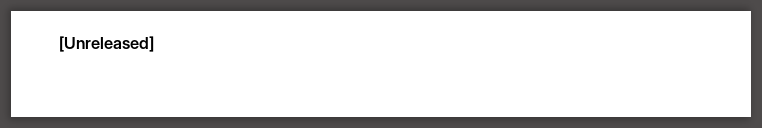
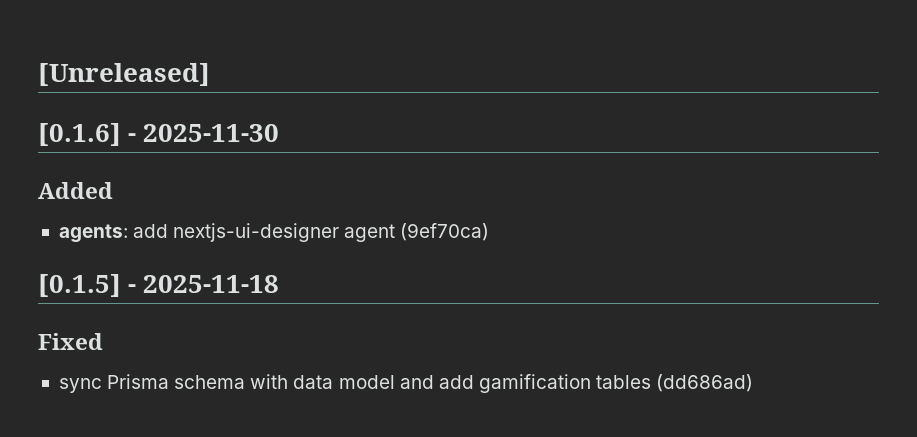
(154, 44) none -> [38,123,280,146] [38,182,113,199] [58,223,490,243] [38,274,280,297] [38,333,103,350] [58,374,754,393] // [0.1.6] - 2025-11-30 // Added // agents: add nextjs-ui-designer agent (9ef70ca) // [0.1.5] - 2025-11-18 // Fixed // sync Prisma schema with data model and add gamification tables (dd686ad)

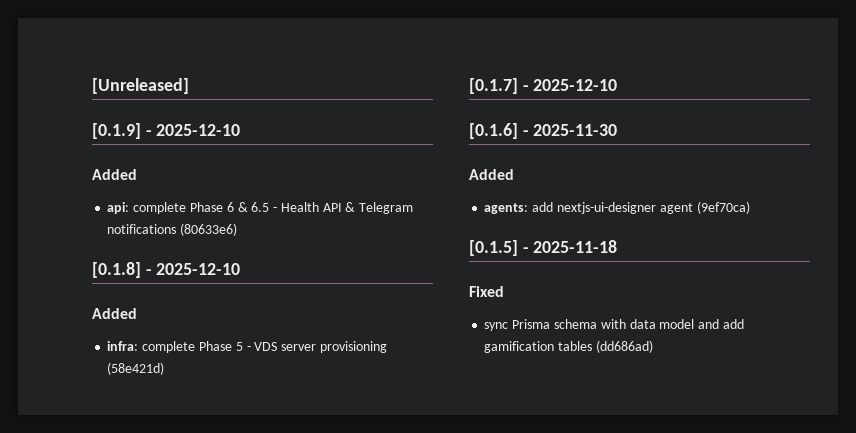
(210, 74) none -> [92,123,241,139] [92,169,137,180] [107,202,414,214] [107,223,238,236] [92,262,241,278] [92,308,137,319] [107,341,387,353] [107,362,165,375] [469,78,618,94] // [0.1.9] - 2025-12-10 // Added // api: complete Phase 6 & 6.5 - Health API & Telegram notifications (80633e6) // [0.1.8] - 2025-12-10 // Added // infra: complete Phase 5 - VDS server provisioning (58e421d) // [0.1.7] - 2025-12-10

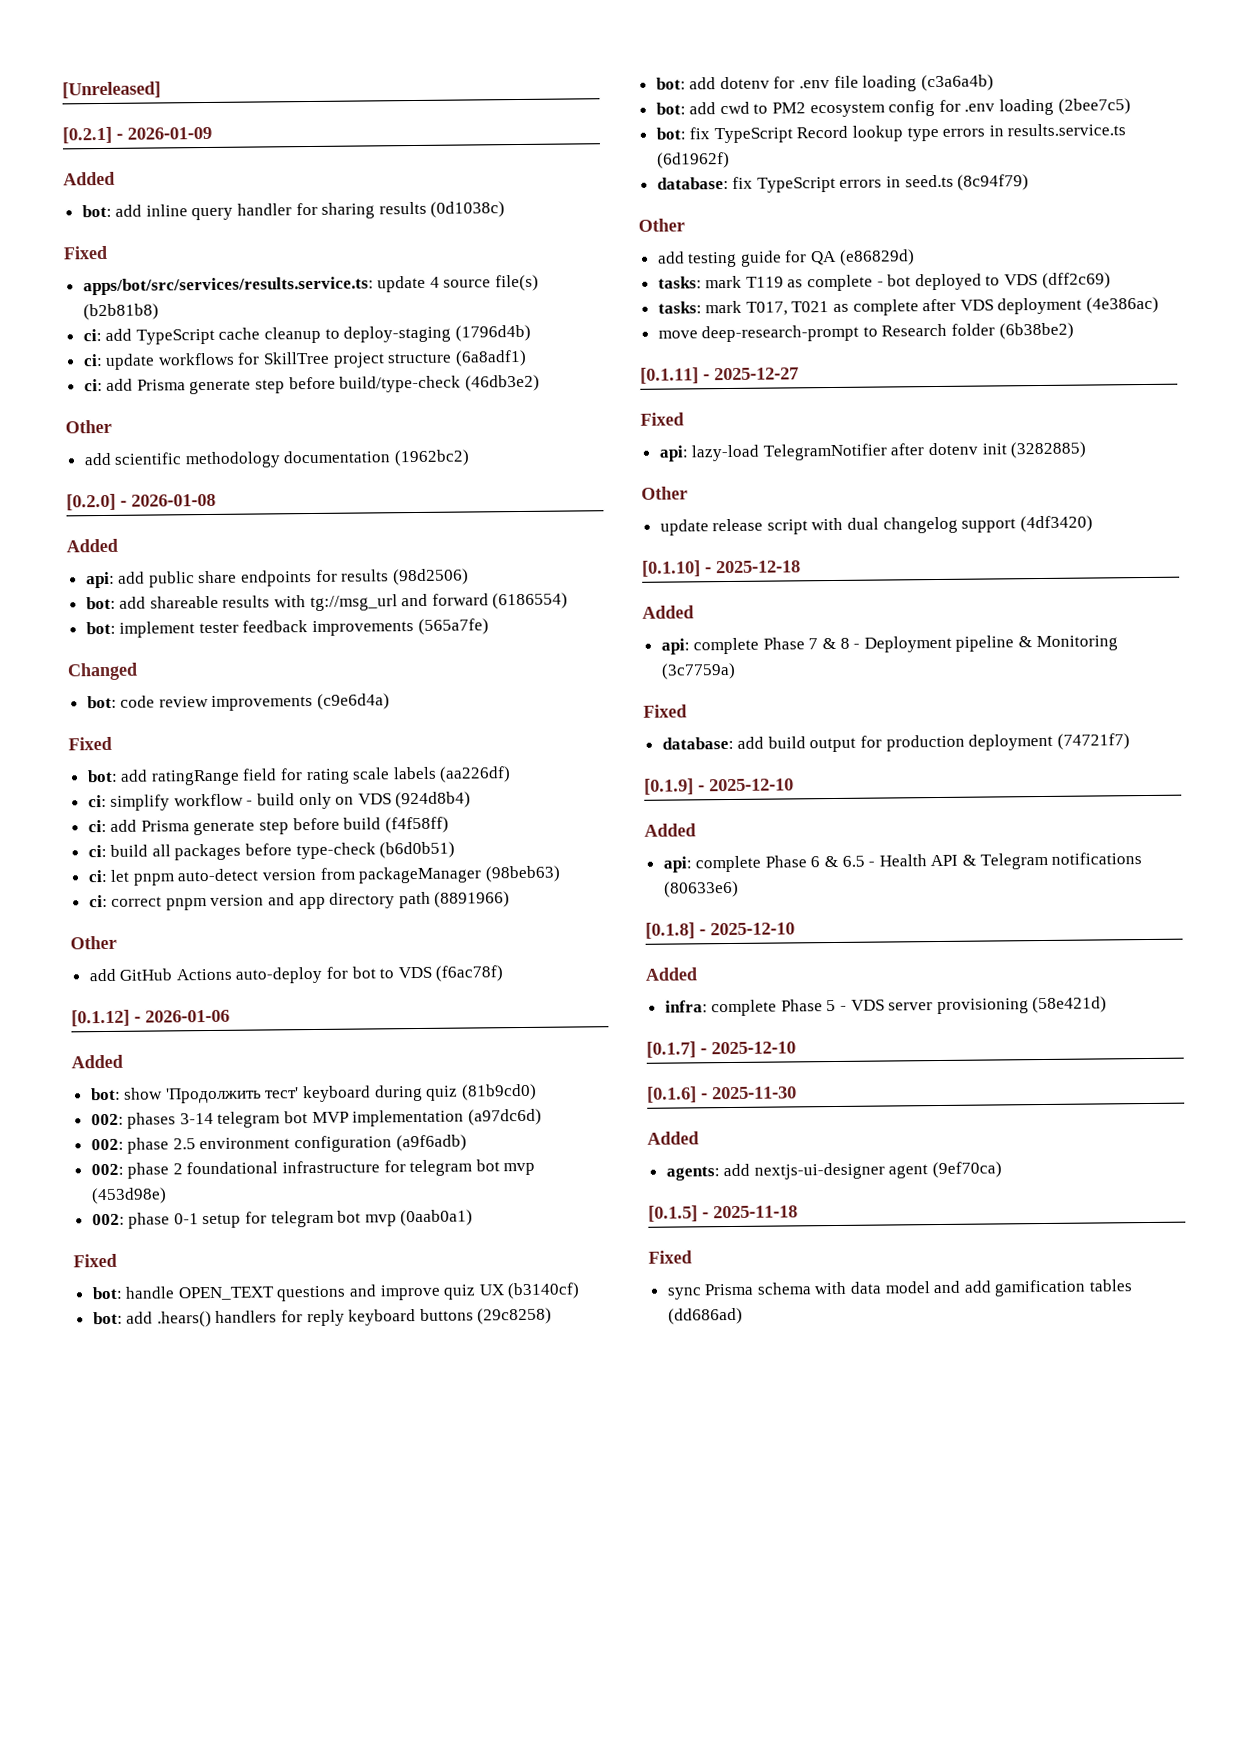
(189, 86) none -> [62,126,212,144] [63,171,115,186] [81,201,506,221] [63,245,108,260] [82,274,540,296] [82,303,159,321] [82,324,531,345] [82,349,527,370] [83,374,540,395] [65,419,112,434] [83,449,471,469] [66,493,216,511] [66,538,118,553] [85,568,469,589] [85,592,569,612] [85,618,489,638] [67,662,138,681] [86,693,391,711] [68,736,112,751] [86,766,512,786] [87,791,472,811] [87,816,449,836] [87,841,456,861] [87,865,561,886] [88,891,511,911] [70,935,117,950] [88,965,504,984] [71,1009,230,1027] [71,1054,123,1069] [89,1083,537,1104] [90,1108,542,1129] [90,1134,467,1154] [90,1159,536,1179] [90,1187,167,1205] [91,1209,474,1229] [73,1253,117,1268] [91,1282,581,1302] [92,1307,553,1328] [655,74,994,92] [655,98,1131,118] [655,123,1127,144] [656,151,730,169] [656,174,1030,193] [638,218,685,232] [656,249,915,268] [657,272,1111,292] [657,296,1160,316] [657,322,1074,343] [640,367,799,384] [640,412,684,426] [658,441,1087,462] [641,486,688,500] [659,515,1093,536] [641,560,801,577] [642,605,694,619] [660,635,1118,655] [660,662,736,680] [643,704,687,718] [661,733,1130,753] // [0.2.1] - 2026-01-09 // Added // bot: add inline query handler for sharing results (0d1038c) // Fixed // apps/bot/src/services/results.service.ts: update 4 source file(s) (b2b81b8) // ci: add TypeScript cache cleanup to deploy-staging (1796d4b) // ci: update workflows for SkillTree project structure (6a8adf1) // ci: add Prisma generate step before build/type-check (46db3e2) // Other // add scientific methodology documentation (1962bc2) // [0.2.0] - 2026-01-08 // Added // api: add public share endpoints for results (98d2506) // bot: add shareable results with tg://msg_url and forward (6186554) // bot: implement tester feedback improvements (565a7fe) // Changed // bot: code review improvements (c9e6d4a) // Fixed // bot: add ratingRange field for rating scale labels (aa226df) // ci: simplify workflow - build only on VDS (924d8b4) // ci: add Prisma generate step before build (f4f58ff) // ci: build all packages before type-check (b6d0b51) // ci: let pnpm auto-detect version from packageManager (98beb63) // ci: correct pnpm version and app directory path (8891966) // Other // add GitHub Actions auto-deploy for bot to VDS (f6ac78f) // [0.1.12] - 2026-01-06 // Added // bot: show 'Продолжить тест' keyboard during quiz (81b9cd0) // 002: phases 3-14 telegram bot MVP implementation (a97dc6d) // 002: phase 2.5 environment configuration (a9f6adb) // 002: phase 2 foundational infrastructure for telegram bot mvp (453d98e) // 002: phase 0-1 setup for telegram bot mvp (0aab0a1) // Fixed // bot: handle OPEN_TEXT questions and improve quiz UX (b3140cf) // bot: add .hears() handlers for reply keyboard buttons (29c8258) // bot: add dotenv for .env file loading (c3a6a4b) // bot: add cwd to PM2 ecosystem config for .env loading (2bee7c5) // bot: fix TypeScript Record lookup type errors in results.service.ts (6d1962f) // database: fix TypeScript errors in seed.ts (8c94f79) // Other // add testing guide for QA (e86829d) // tasks: mark T119 as complete - bot deployed to VDS (dff2c69) // tasks: mark T017, T021 as complete after VDS deployment (4e386ac) // move deep-research-prompt to Research folder (6b38be2) // [0.1.11] - 2025-12-27 // Fixed // api: lazy-load TelegramNotifier after dotenv init (3282885) // Other // update release script with dual changelog support (4df3420) // [0.1.10] - 2025-12-18 // Added // api: complete Phase 7 & 8 - Deployment pipeline & Monitoring (3c7759a) // Fixed // database: add build output for production deployment (74721f7)

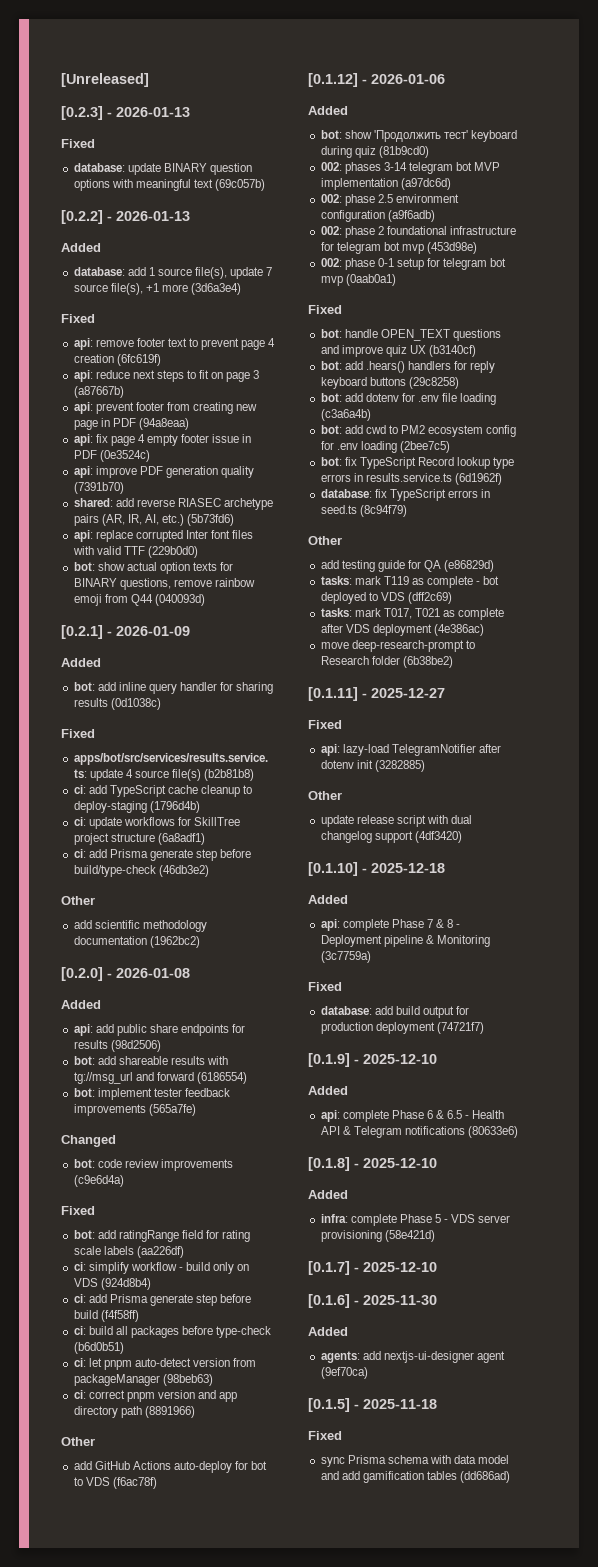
(161, 90) none -> [61,106,190,120] [61,139,95,148] [73,163,252,175] [73,179,266,191] [61,210,190,224] [61,243,101,252] [73,267,273,279] [73,283,242,295] [61,314,95,323] [73,338,276,350] [73,354,161,366] [73,370,260,382] [73,386,124,398] [73,402,258,414] [73,418,189,430] [73,434,252,446] [73,450,150,462] [73,466,255,478] [73,482,124,494] [73,498,274,510] [73,514,235,526] [73,530,254,542] [72,546,198,558] [73,562,234,574] [73,578,255,590] [73,594,205,606] // [0.2.3] - 2026-01-13 // Fixed // database: update BINARY question options with meaningful text (69c057b) // [0.2.2] - 2026-01-13 // Added // database: add 1 source file(s), update 7 source file(s), +1 more (3d6a3e4) // Fixed // api: remove footer text to prevent page 4 creation (6fc619f) // api: reduce next steps to fit on page 3 (a87667b) // api: prevent footer from creating new page in PDF (94a8eaa) // api: fix page 4 empty footer issue in PDF (0e3524c) // api: improve PDF generation quality (7391b70) // shared: add reverse RIASEC archetype pairs (AR, IR, AI, etc.) (5b73fd6) // api: replace corrupted Inter font files with valid TTF (229b0d0) // bot: show actual option texts for BINARY questions, remove rainbow emoji from Q44 (040093d)

